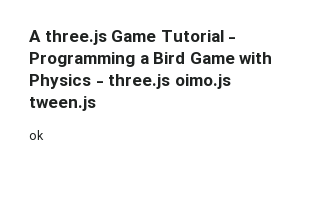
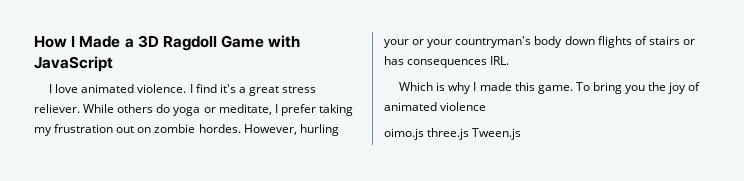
[29,30,237,45] [29,52,273,67] [29,74,231,89] [29,96,96,111] [29,130,44,140] A three.js Game Tutorial - Programming a Bird Game with Physics - three.js oimo.js tween.js // ok -> [34,35,301,51] [34,56,113,72] [49,84,317,96] [34,104,353,116] [34,124,339,136] [384,36,695,48] [384,56,510,68] [399,82,701,94] [384,102,487,111] [384,128,522,140] How I Made a 3D Ragdoll Game with JavaScript // I love animated violence. I find it's a great stress reliever. While others do yoga or meditate, I prefer taking my frustration out on zombie hordes. However, hurling your or your countryman's body down flights of stairs or has consequences IRL. // Which is why I made this game. To bring you the joy of animated violence // oimo.js three.js Tween.js

